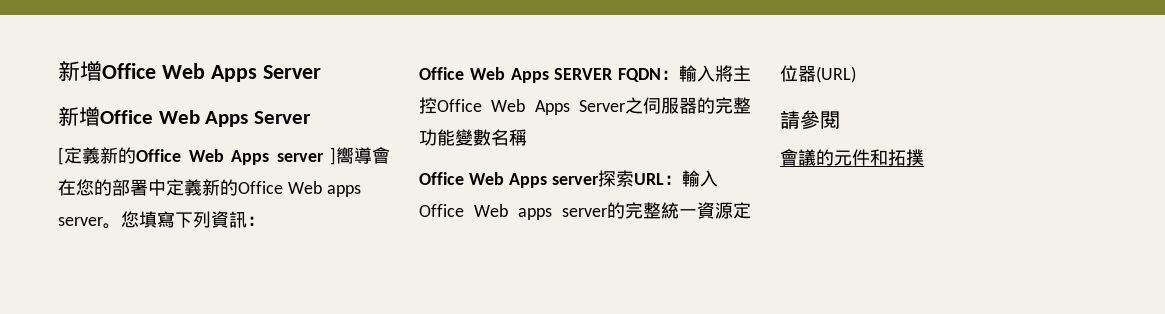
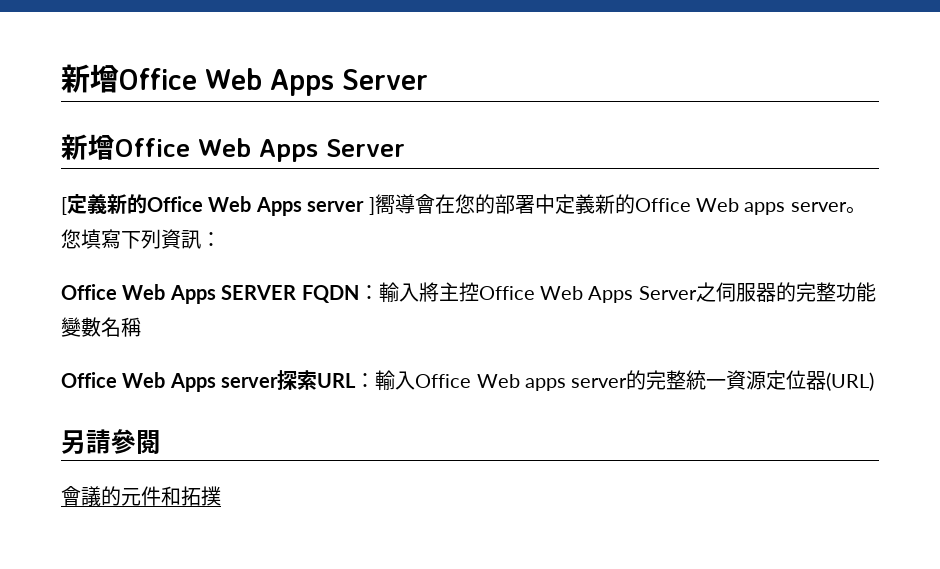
(856, 74) none -> [61,430,86,454] 另

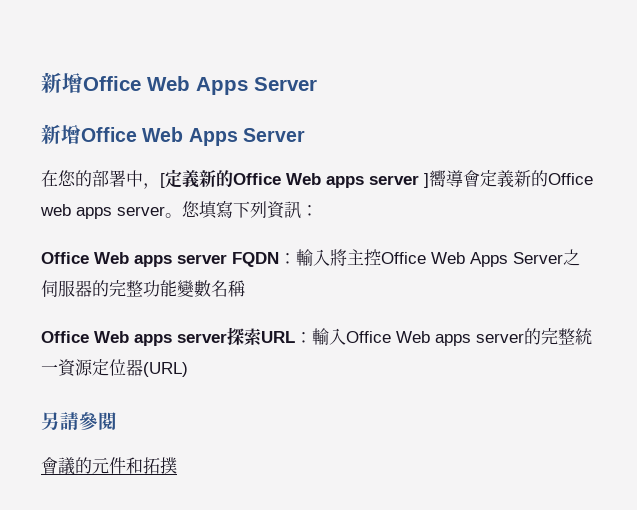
(405, 148) none -> [41,170,160,189] 在您的部署中，
[255,197,302,216] Apps -> [326,176,364,188] apps
[434,194,739,214] 在您的部署中定義新的Office Web -> [480,170,593,188] [40,204,71,216] 定義新的Office web
[169,285,297,304] Apps SERVER -> [134,254,227,267] apps server
[169,373,216,392] Apps -> [134,334,172,346] apps

